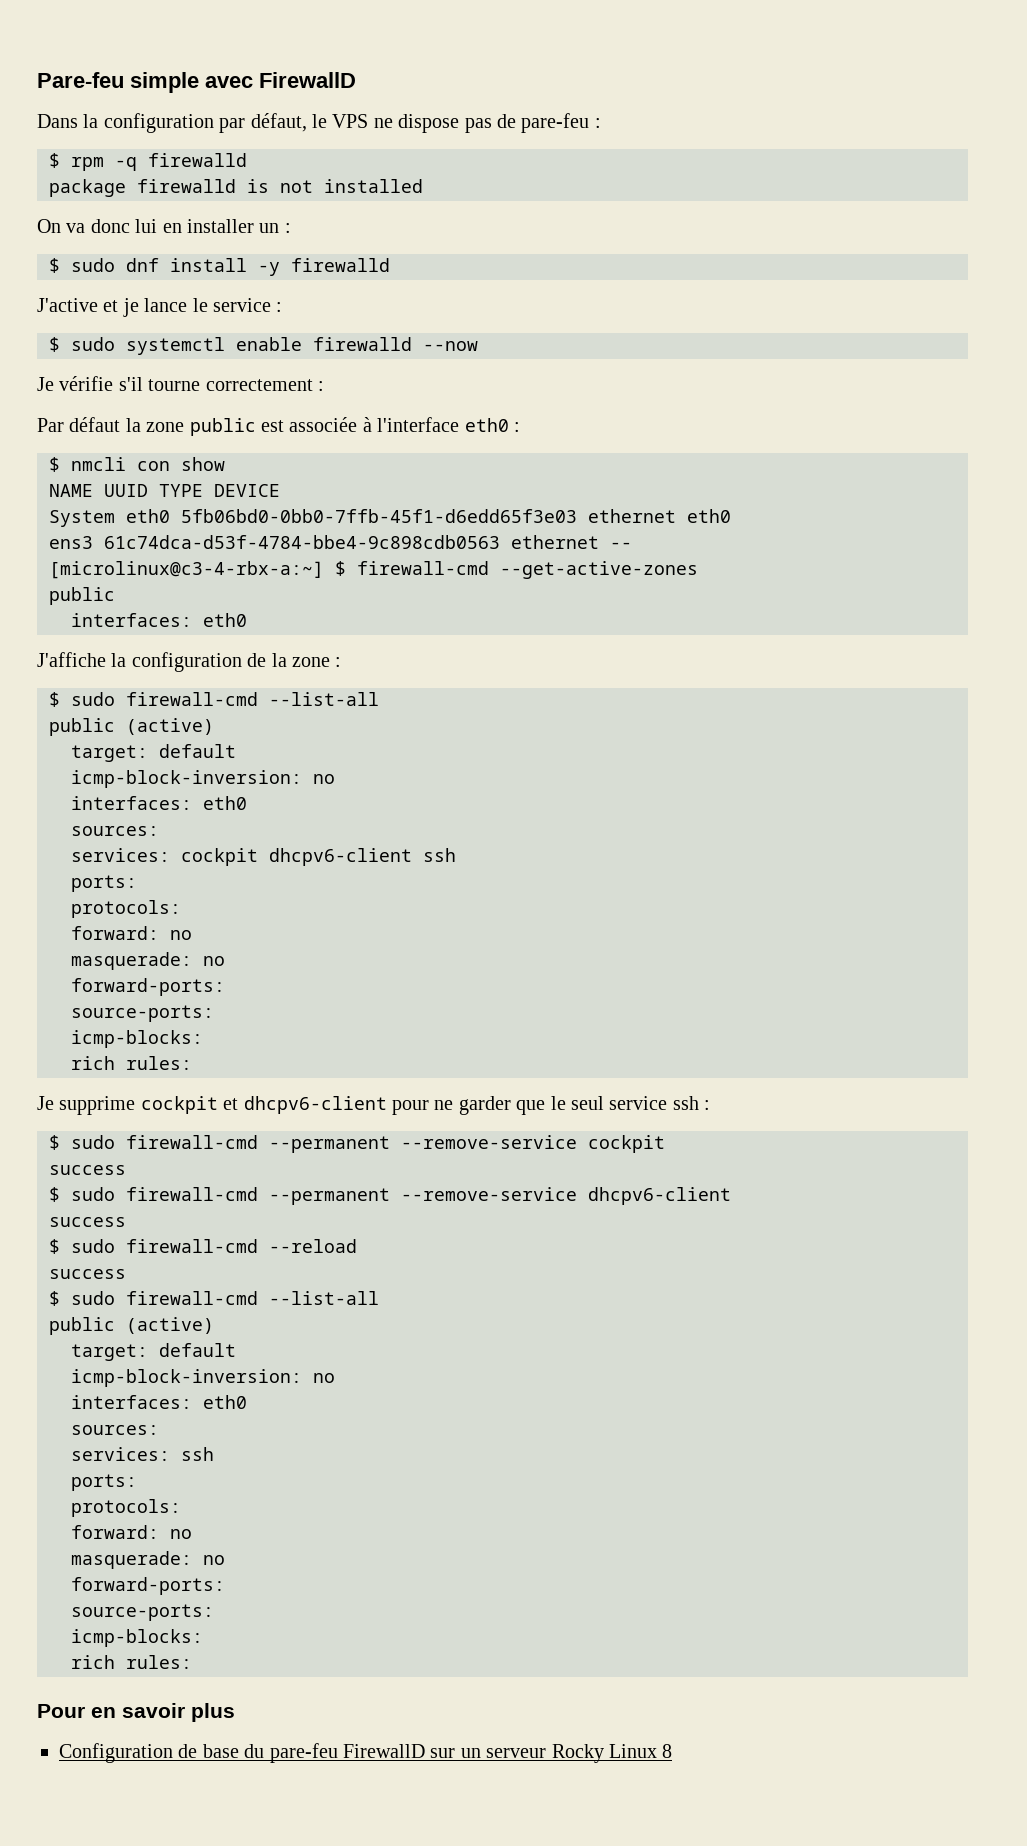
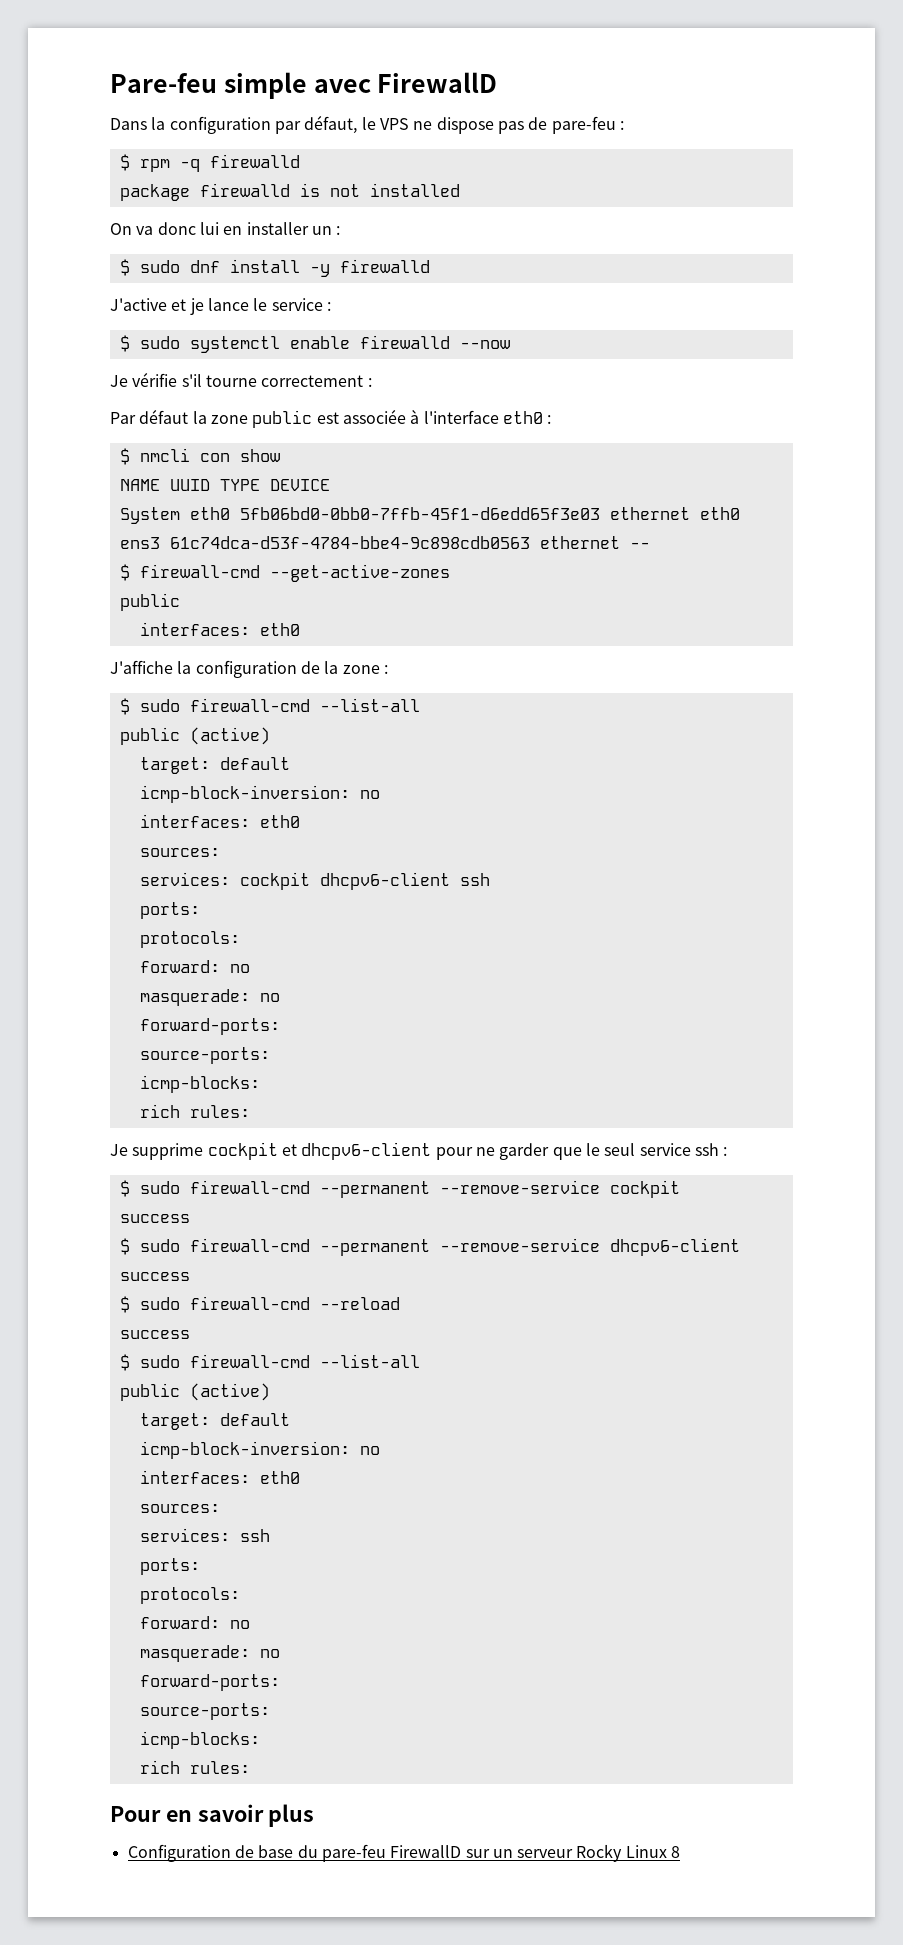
[49,561,324,579] [microlinux@c3-4-rbx-a:~] -> (650, 545) none

